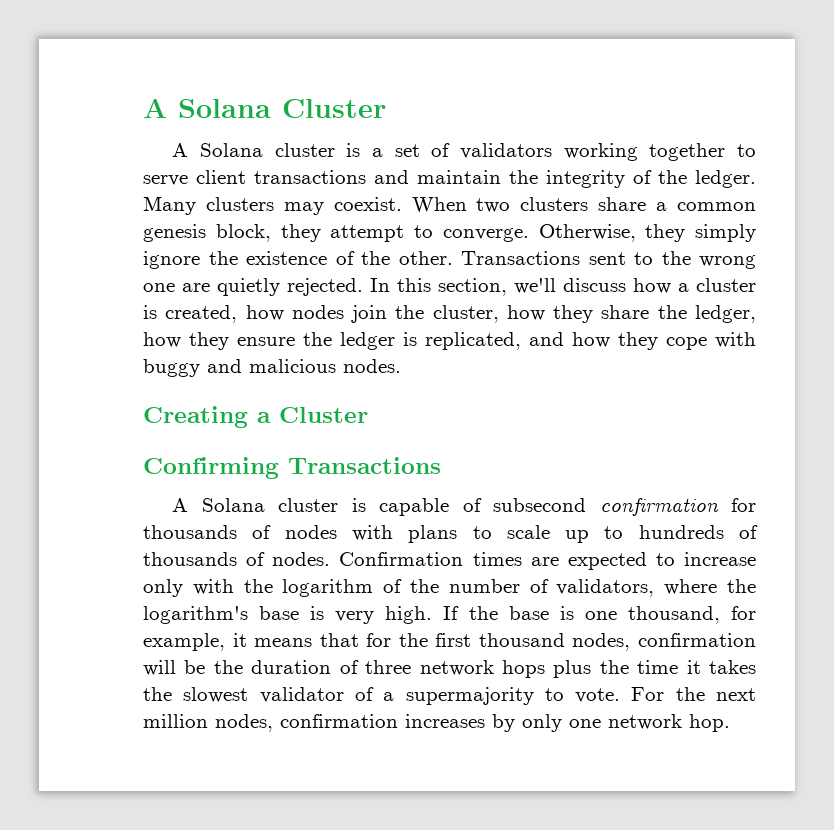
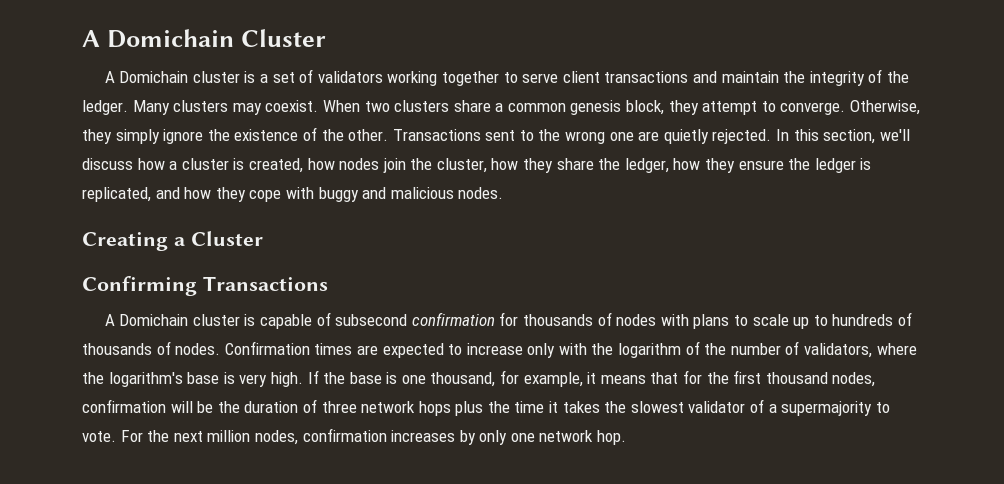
[143,99,271,118] A Solana -> [82,29,234,48] A Domichain
[200,143,264,157] Solana -> [119,71,189,83] Domichain
[201,498,265,512] Solana -> [119,314,189,326] Domichain

